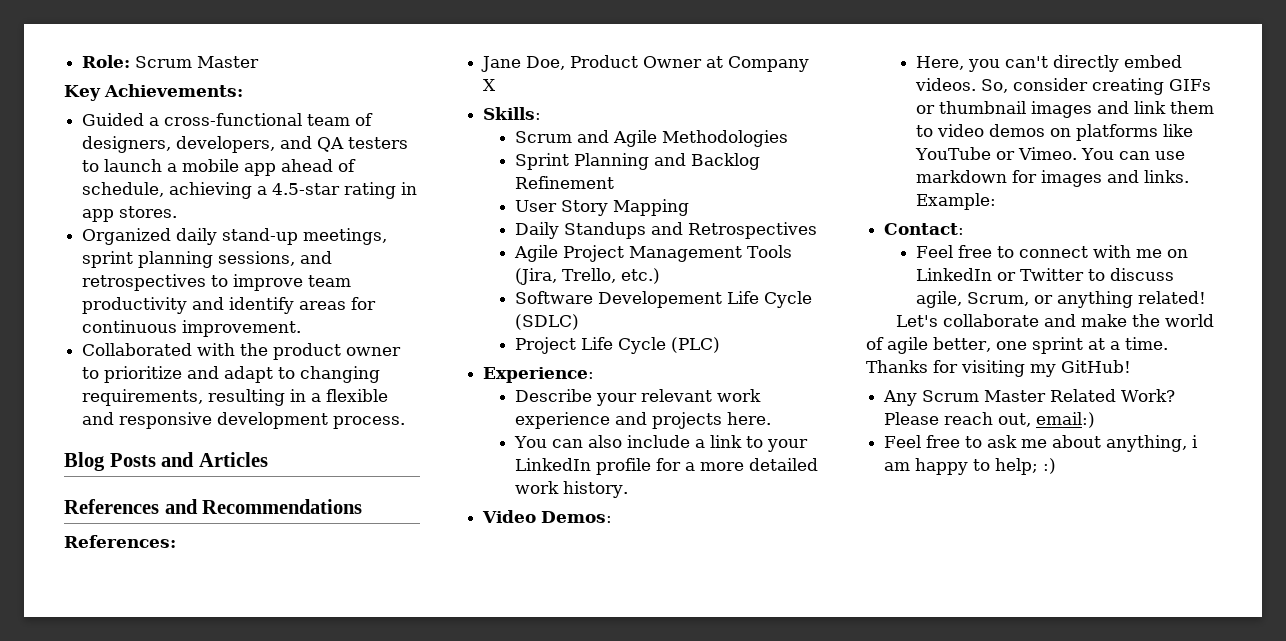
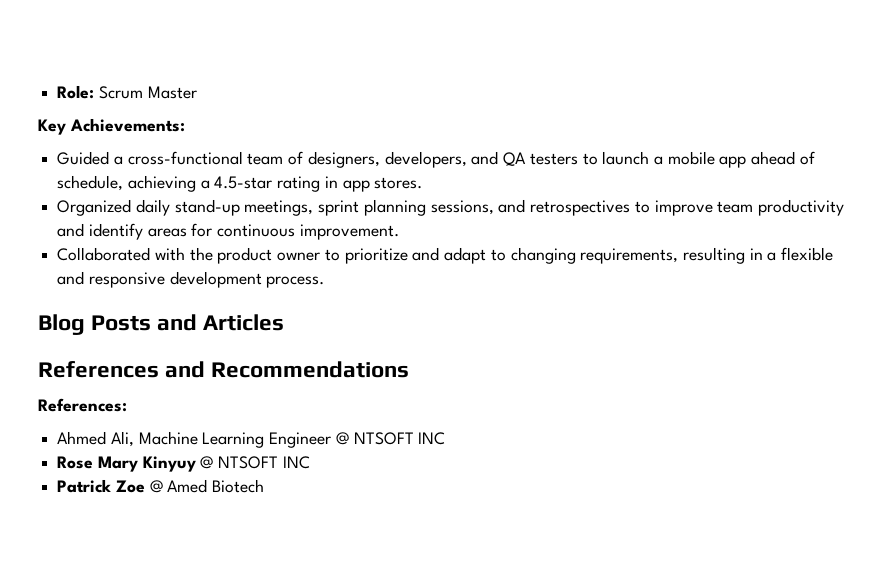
[481,55,810,72] [483,79,497,91] [483,107,542,120] [514,130,788,147] [514,153,760,170] [514,176,614,189] [514,199,689,216] [514,222,817,239] [513,245,792,262] [514,268,660,285] [514,291,812,308] [514,314,579,330] [514,337,720,354] [483,367,595,383] [514,389,761,406] [514,412,771,429] [513,435,808,452] [514,458,818,475] [514,481,628,498] [482,510,613,523] [915,55,1182,72] [914,78,1211,95] [915,101,1214,118] [915,124,1193,141] [914,147,1185,160] [915,170,1189,187] [915,193,996,210] [884,223,965,235] [915,245,1188,258] [915,268,1174,281] [915,291,1206,308] [896,314,1215,327] [866,337,1168,354] [866,360,1131,377] [883,389,1176,406] [884,412,1096,428] [884,435,1199,452] [884,458,1057,475] Jane Doe, Product Owner at Company X // Skills: // Scrum and Agile Methodologies // Sprint Planning and Backlog Refinement // User Story Mapping // Daily Standups and Retrospectives // Agile Project Management Tools (Jira, Trello, etc.) // Software Developement Life Cycle (SDLC) // Project Life Cycle (PLC) // Experience: // Describe your relevant work experience and projects here. // You can also include a link to your LinkedIn profile for a more detailed work history. // Video Demos: // Here, you can't directly embed videos. So, consider creating GIFs or thumbnail images and link them to video demos on platforms like YouTube or Vimeo. You can use markdown for images and links. Example: // Contact: // Feel free to connect with me on LinkedIn or Twitter to discuss agile, Scrum, or anything related! // Let's collaborate and make the world of agile better, one sprint at a time. Thanks for visiting my GitHub! // Any Scrum Master Related Work? Please reach out, email:) // Feel free to ask me about anything, i am happy to help; :) -> [57,431,446,448] [57,456,310,472] [57,479,265,493] Ahmed Ali, Machine Learning Engineer @ NTSOFT INC // Rose Mary Kinyuy @ NTSOFT INC // Patrick Zoe @ Amed Biotech

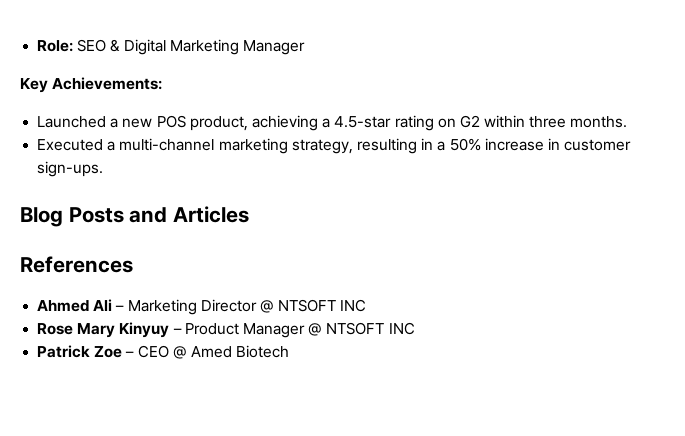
[98,86,197,99] [38,118,185,135] [57,151,815,168] [57,175,423,192] [57,199,844,216] [57,223,399,240] [57,247,834,264] [57,271,325,288] Scrum Master // Key Achievements: // Guided a cross-functional team of designers, developers, and QA testers to launch a mobile app ahead of schedule, achieving a 4.5-star rating in app stores. // Organized daily stand-up meetings, sprint planning sessions, and retrospectives to improve team productivity and identify areas for continuous improvement. // Collaborated with the product owner to prioritize and adapt to changing requirements, resulting in a flexible and responsive development process. -> [77,39,305,55] [20,77,163,93] [37,115,628,131] [37,138,632,154] [37,161,104,177] SEO & Digital Marketing Manager // Key Achievements: // Launched a new POS product, achieving a 4.5-star rating on G2 within three months. // Executed a multi-channel marketing strategy, resulting in a 50% increase in customer sign-ups.
[165,361,410,378] [38,398,127,412] [57,431,332,448] and Recommendations // References: // Ahmed Ali, Machine Learning Engineer -> [37,299,257,315] // Ahmed Ali – Marketing Director
(196, 464) none -> [172,323,305,338] – Product Manager
(145, 486) none -> [125,345,169,358] – CEO

